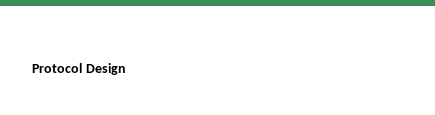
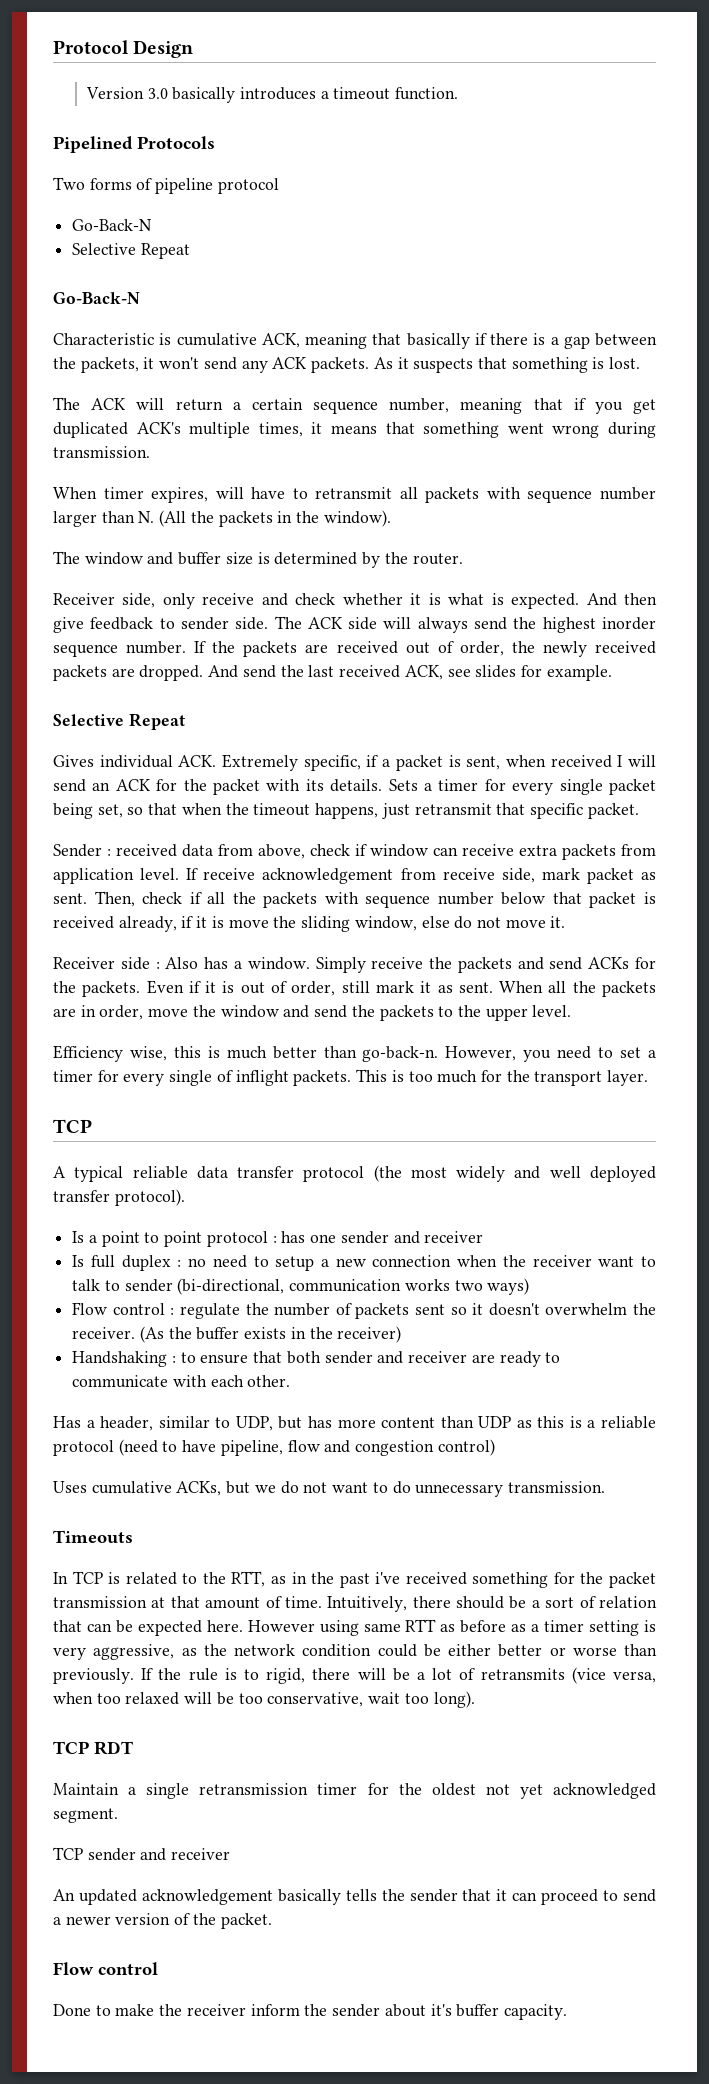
(126, 69) none -> [85,87,459,103] [53,136,215,153] [53,177,279,194] [72,219,153,231] [72,243,190,259] [53,292,140,304] [53,333,657,349] [53,357,641,373] [53,397,656,414] [53,422,657,438] [53,446,150,458] [53,487,656,503] [53,510,391,527] [53,551,463,568] [53,593,657,609] [53,616,657,633] [53,641,656,657] [53,665,612,681] [53,713,185,730] [53,754,656,771] [53,779,656,795] [53,803,639,819] [53,844,656,860] [53,868,657,884] [53,891,657,908] [53,916,566,932] [53,957,656,973] [53,980,656,997] [53,1005,572,1021] [53,1045,656,1062] [53,1069,649,1086] [53,1119,92,1133] [53,1165,656,1182] [53,1189,185,1206] [72,1231,484,1247] [72,1255,656,1271] [72,1278,530,1295] [72,1302,657,1319] [72,1326,402,1343] [72,1351,561,1367] [72,1375,291,1388] [53,1416,656,1431] [53,1439,495,1456] [53,1481,605,1497] [53,1530,133,1544] [53,1571,656,1588] [53,1596,658,1612] [53,1619,656,1636] [53,1644,657,1660] [53,1667,656,1684] [53,1691,475,1708] [53,1741,133,1755] [53,1783,657,1799] [53,1808,118,1823] [53,1847,231,1861] [53,1889,656,1905] [53,1913,272,1929] [53,1962,158,1975] [53,2004,567,2020] // Version 3.0 basically introduces a timeout function. // Pipelined Protocols // Two forms of pipeline protocol // Go-Back-N // Selective Repeat // Go-Back-N // Characteristic is cumulative ACK, meaning that basically if there is a gap between the packets, it won't send any ACK packets. As it suspects that something is lost. // The ACK will return a certain sequence number, meaning that if you get duplicated ACK's multiple times, it means that something went wrong during transmission. // When timer expires, will have to retransmit all packets with sequence number larger than N. (All the packets in the window). // The window and buffer size is determined by the router. // Receiver side, only receive and check whether it is what is expected. And then give feedback to sender side. The ACK side will always send the highest inorder sequence number. If the packets are received out of order, the newly received packets are dropped. And send the last received ACK, see slides for example. // Selective Repeat // Gives individual ACK. Extremely specific, if a packet is sent, when received I will send an ACK for the packet with its details. Sets a timer for every single packet being set, so that when the timeout happens, just retransmit that specific packet. // Sender : received data from above, check if window can receive extra packets from application level. If receive acknowledgement from receive side, mark packet as sent. Then, check if all the packets with sequence number below that packet is received already, if it is move the sliding window, else do not move it. // Receiver side : Also has a window. Simply receive the packets and send ACKs for the packets. Even if it is out of order, still mark it as sent. When all the packets are in order, move the window and send the packets to the upper level. // Efficiency wise, this is much better than go-back-n. However, you need to set a timer for every single of inflight packets. This is too much for the transport layer. // TCP // A typical reliable data transfer protocol (the most widely and well deployed transfer protocol). // Is a point to point protocol : has one sender and receiver // Is full duplex : no need to setup a new connection when the receiver want to talk to sender (bi-directional, communication works two ways) // Flow control : regulate the number of packets sent so it doesn't overwhelm the receiver. (As the buffer exists in the receiver) // Handshaking : to ensure that both sender and receiver are ready to communicate with each other. // Has a header, similar to UDP, but has more content than UDP as this is a reliable protocol (need to have pipeline, flow and congestion control) // Uses cumulative ACKs, but we do not want to do unnecessary transmission. // Timeouts // In TCP is related to the RTT, as in the past i've received something for the packet transmission at that amount of time. Intuitively, there should be a sort of relation that can be expected here. However using same RTT as before as a timer setting is very aggressive, as the network condition could be either better or worse than previously. If the rule is to rigid, there will be a lot of retransmits (vice versa, when too relaxed will be too conservative, wait too long). // TCP RDT // Maintain a single retransmission timer for the oldest not yet acknowledged segment. // TCP sender and receiver // An updated acknowledgement basically tells the sender that it can proceed to send a newer version of the packet. // Flow control // Done to make the receiver inform the sender about it's buffer capacity.

